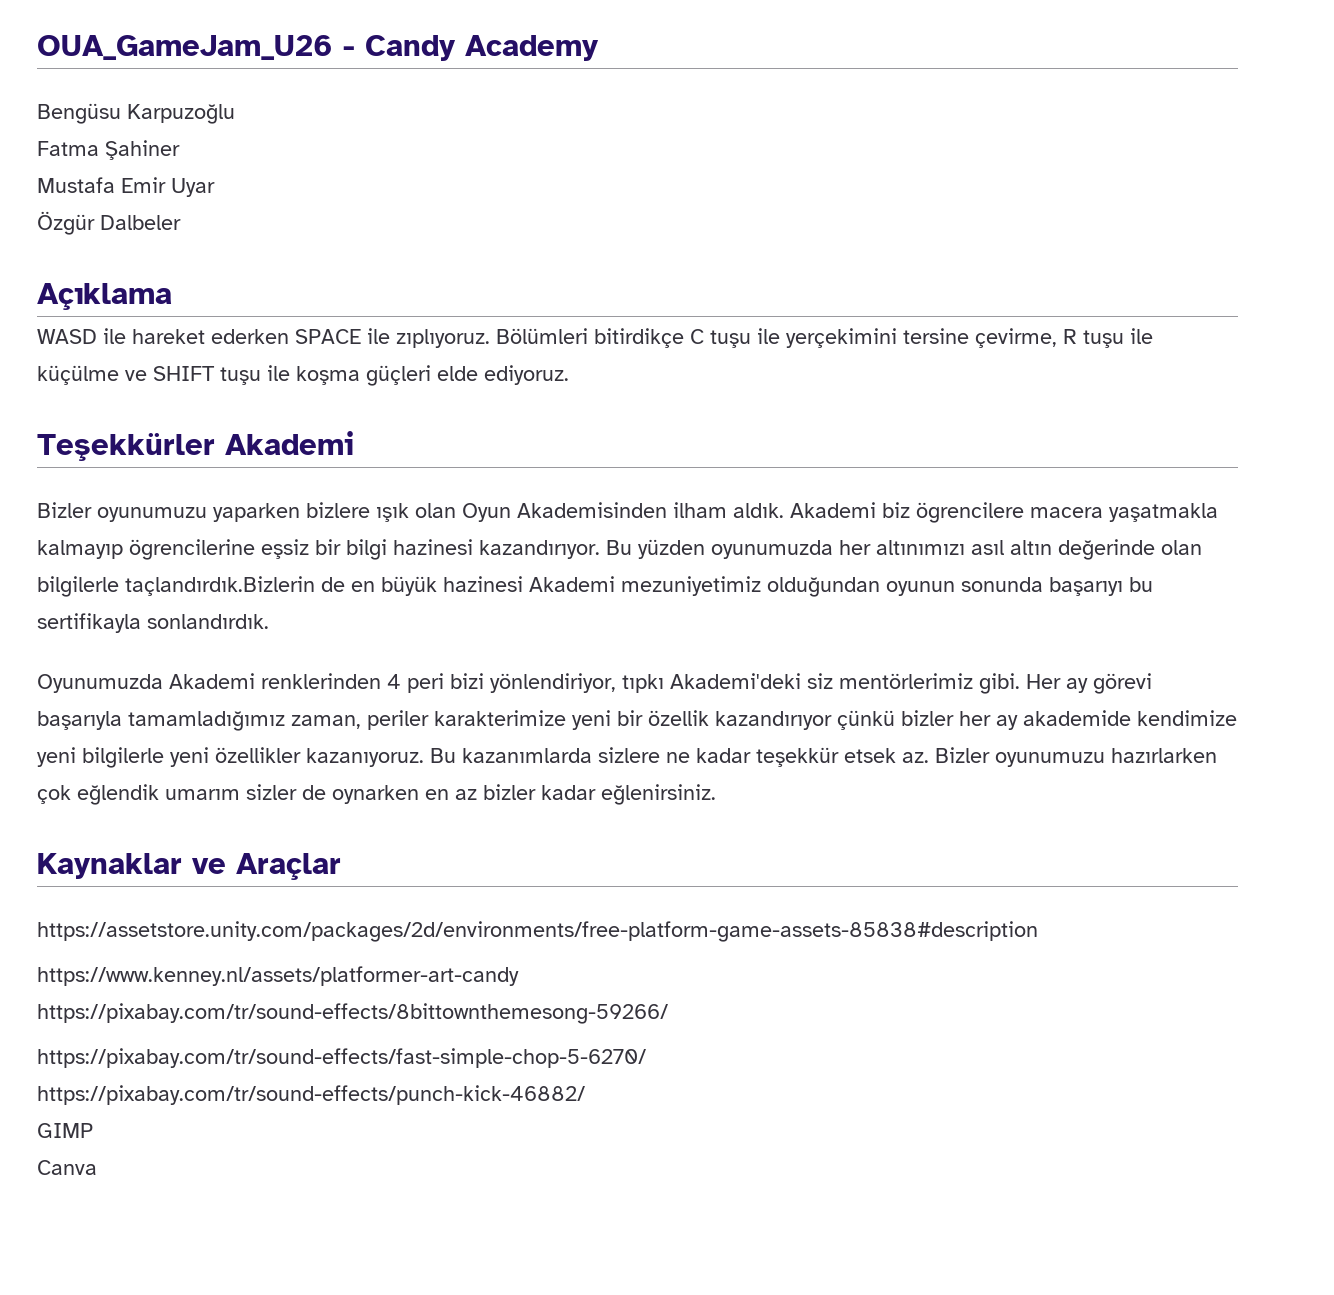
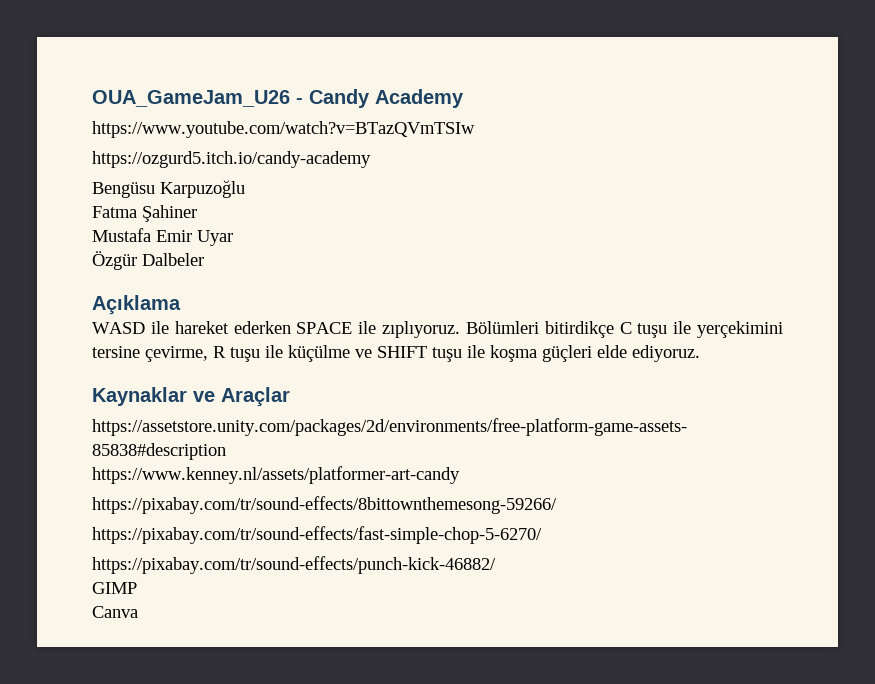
(599, 48) none -> [92,121,475,138] [92,151,371,168] // https://www.youtube.com/watch?v=BTazQVmTSIw // https://ozgurd5.itch.io/candy-academy
[37,431,354,461] [37,502,1218,523] [37,539,1202,560] [37,576,1153,597] [37,613,269,633] [37,673,1152,694] [37,710,1237,731] [37,747,1217,768] [37,784,716,805] // Teşekkürler Akademi // Bizler oyunumuzu yaparken bizlere ışık olan Oyun Akademisinden ilham aldık. Akademi biz ögrencilere macera yaşatmakla kalmayıp ögrencilerine eşsiz bir bilgi hazinesi kazandırıyor. Bu yüzden oyunumuzda her altınımızı asıl altın değerinde olan bilgilerle taçlandırdık.Bizlerin de en büyük hazinesi Akademi mezuniyetimiz olduğundan oyunun sonunda başarıyı bu sertifikayla sonlandırdık. // Oyunumuzda Akademi renklerinden 4 peri bizi yönlendiriyor, tıpkı Akademi'deki siz mentörlerimiz gibi. Her ay görevi başarıyla tamamladığımız zaman, periler karakterimize yeni bir özellik kazandırıyor çünkü bizler her ay akademide kendimize yeni bilgilerle yeni özellikler kazanıyoruz. Bu kazanımlarda sizlere ne kadar teşekkür etsek az. Bizler oyunumuzu hazırlarken çok eğlendik umarım sizler de oynarken en az bizler kadar eğlenirsiniz. -> (700, 353) none

